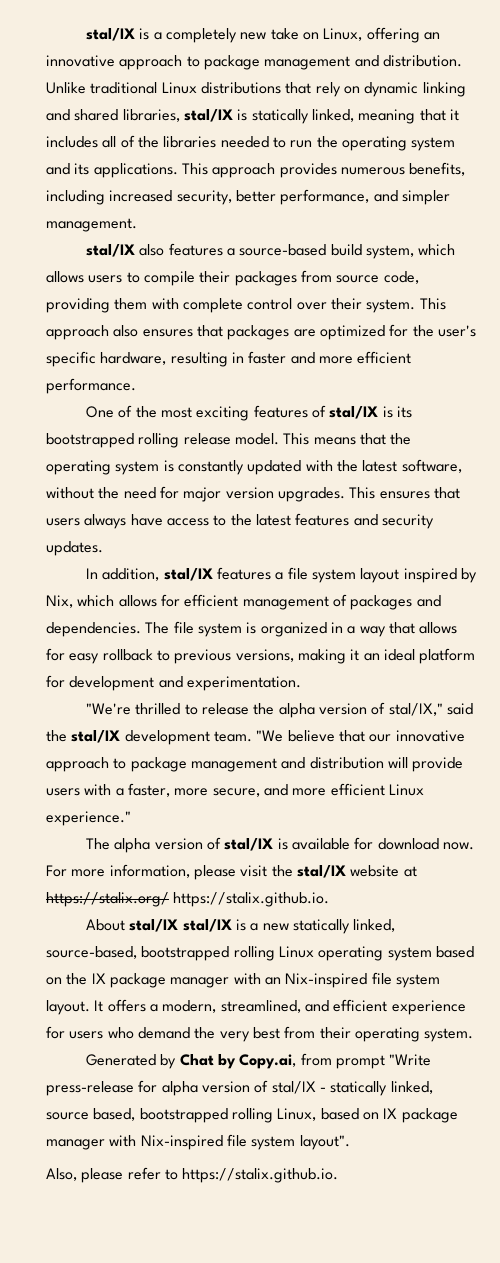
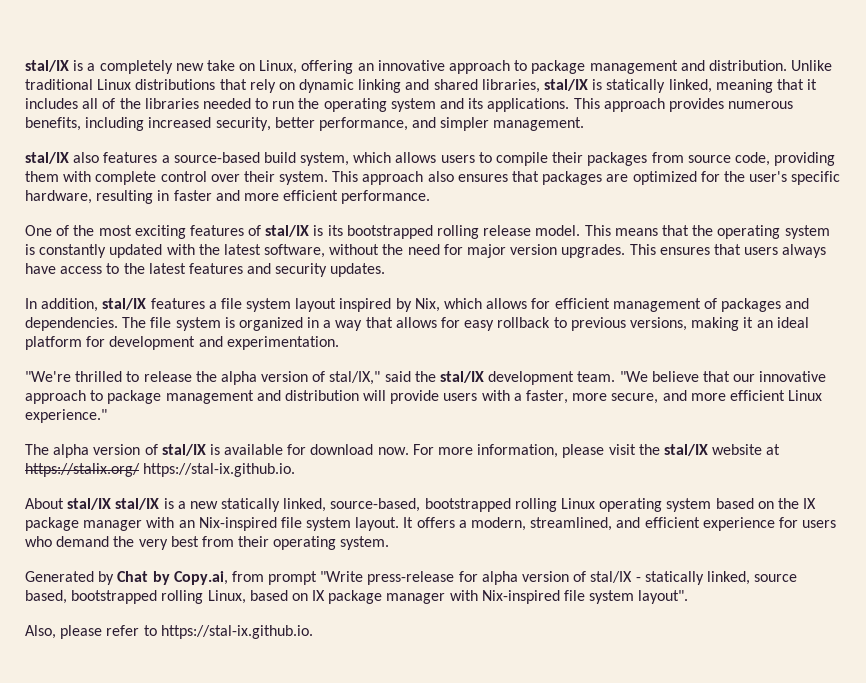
[173,892,330,907] https://stalix.github.io. -> [143,463,296,477] https://stal-ix.github.io.
[182,1168,339,1183] https://stalix.github.io. -> [160,625,313,639] https://stal-ix.github.io.

